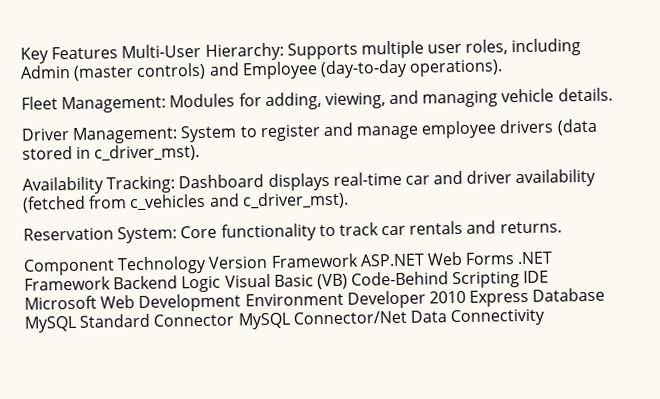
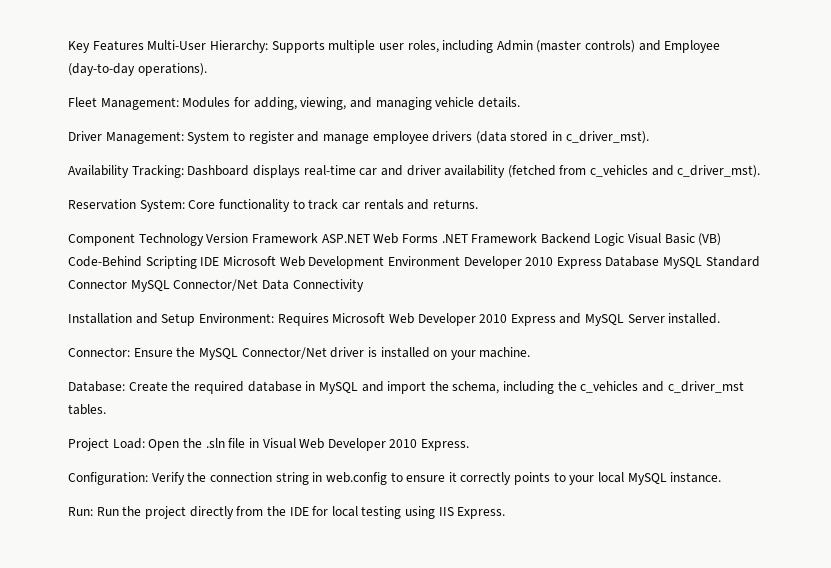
(546, 317) none -> [68,313,721,326] [68,347,531,360] [68,381,744,394] [68,404,106,415] [68,438,470,451] [68,472,722,485] [68,506,506,519] // Installation and Setup Environment: Requires Microsoft Web Developer 2010 Express and MySQL Server installed. // Connector: Ensure the MySQL Connector/Net driver is installed on your machine. // Database: Create the required database in MySQL and import the schema, including the c_vehicles and c_driver_mst tables. // Project Load: Open the .sln file in Visual Web Developer 2010 Express. // Configuration: Verify the connection string in web.config to ensure it correctly points to your local MySQL instance. // Run: Run the project directly from the IDE for local testing using IIS Express.

